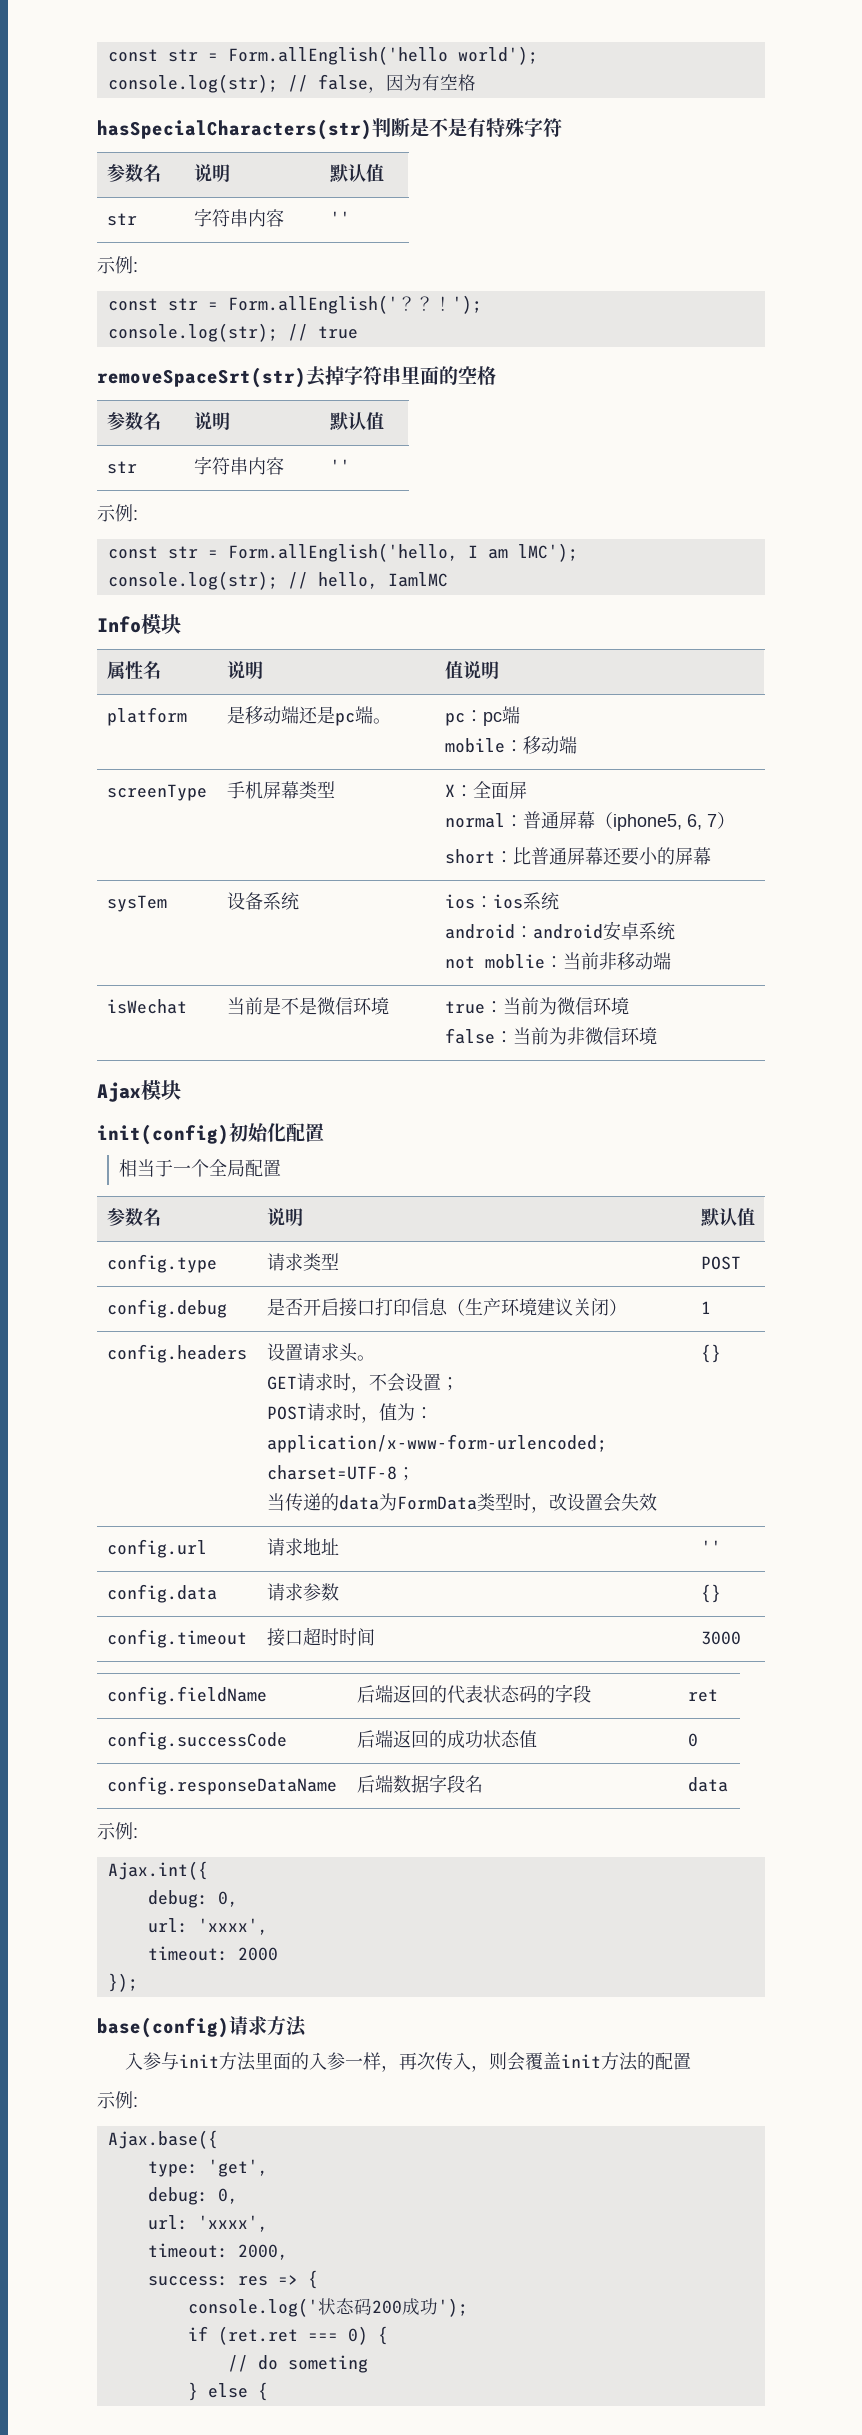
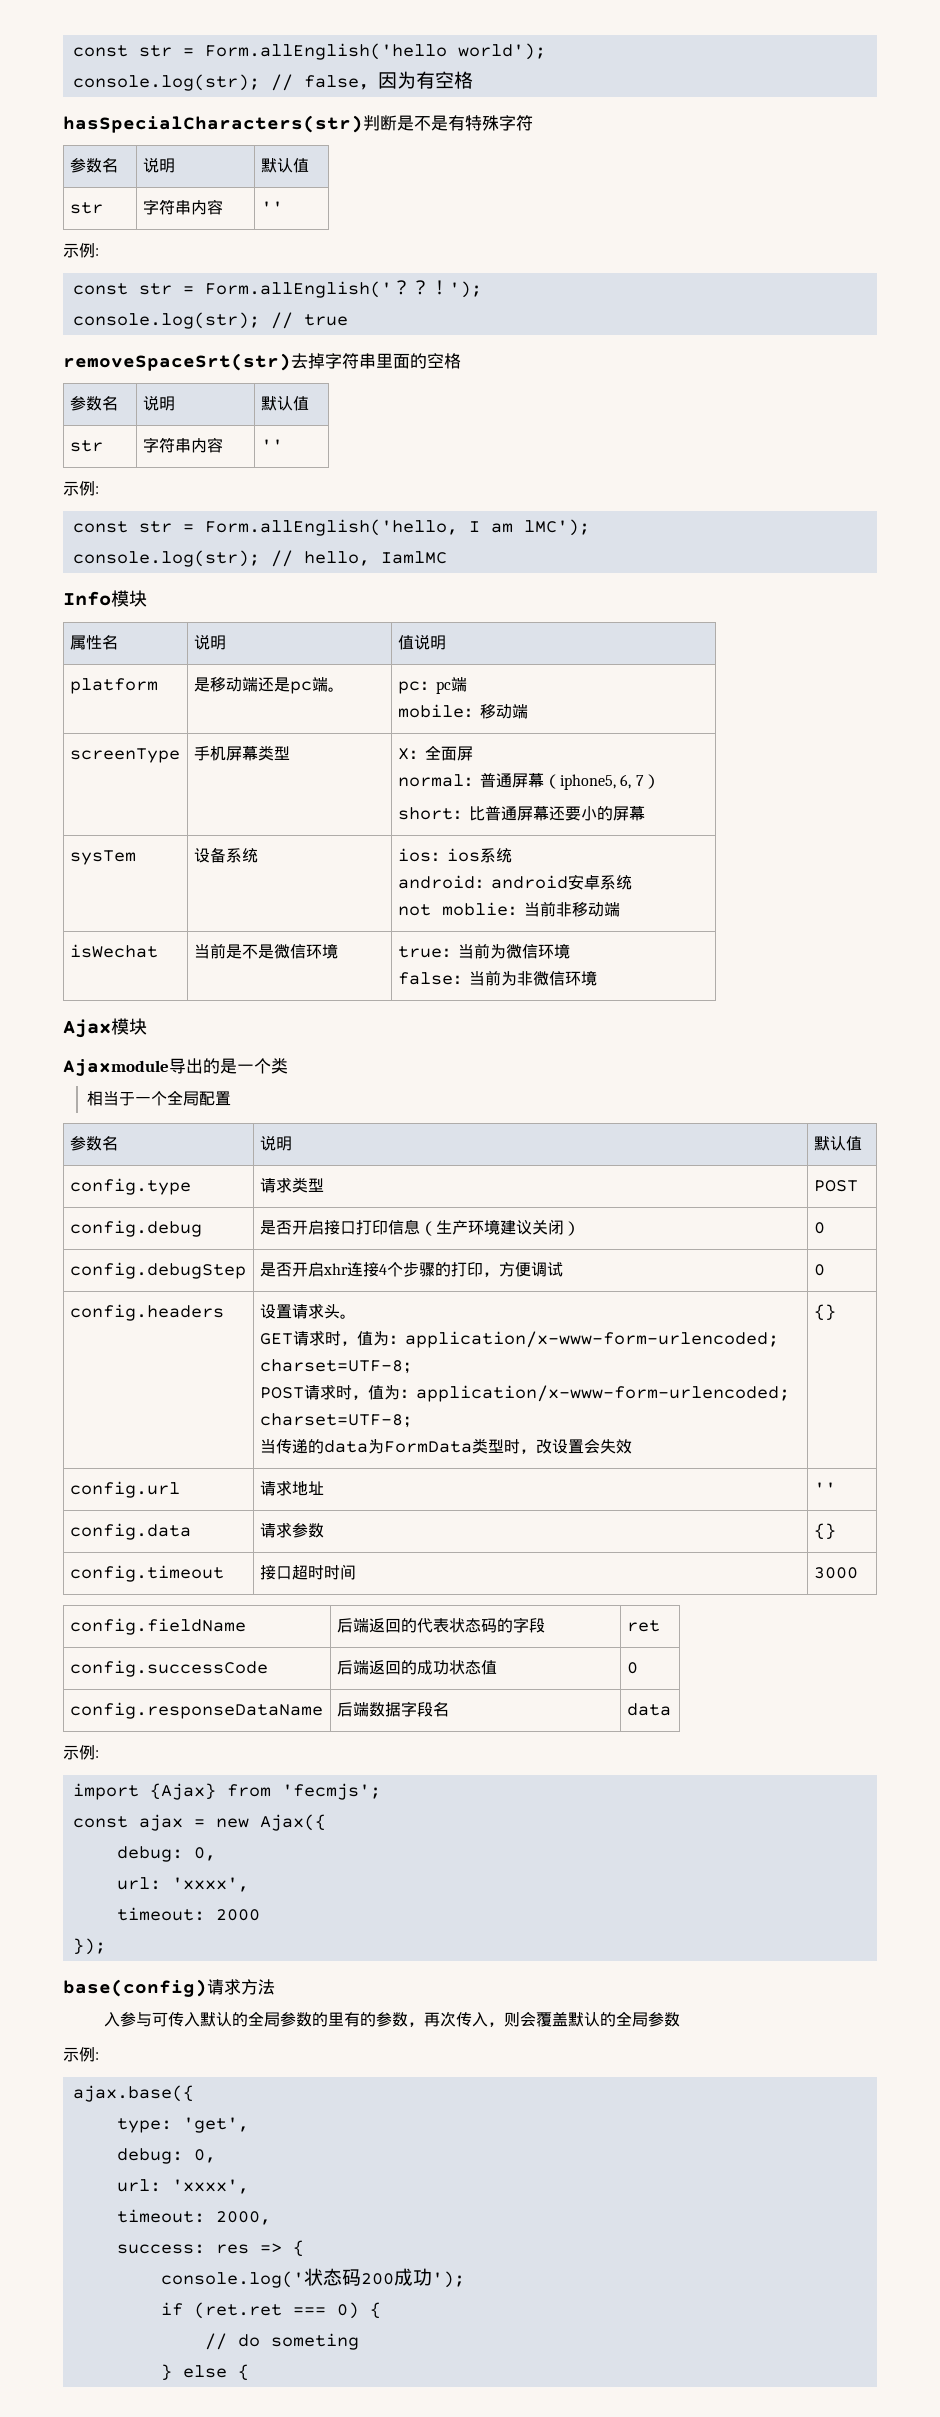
[97,1123,324,1145] init(config)初始化配置 -> [63,1058,288,1076] Ajaxmodule导出的是一个类
[700,1301,711,1314] 1 -> [813,1222,825,1234] [69,1262,246,1279] [259,1262,563,1277] [813,1264,825,1276] 0 // config.debugStep | 是否开启xhr连接4个步骤的打印，方便调试 | 0
[368,1373,441,1392] 不会设置 -> [356,1331,779,1348] [259,1359,403,1372] 值为：application/x-www-form-urlencoded; charset=UTF-8
[107,1861,208,1880] Ajax.int({ -> [72,1783,381,1800] [72,1814,326,1831] import {Ajax} from 'fecmjs'; // const ajax = new Ajax({
[178,2052,381,2071] init方法里面的入参一样 -> [151,2011,408,2027] 可传入默认的全局参数的里有的参数
[560,2052,691,2071] [97,2091,138,2109] [107,2130,218,2149] init方法的配置 // 示例: // Ajax.base({ -> [567,2011,680,2027] [63,2047,99,2062] [72,2085,194,2102] 默认的全局参数 // 示例: // ajax.base({

